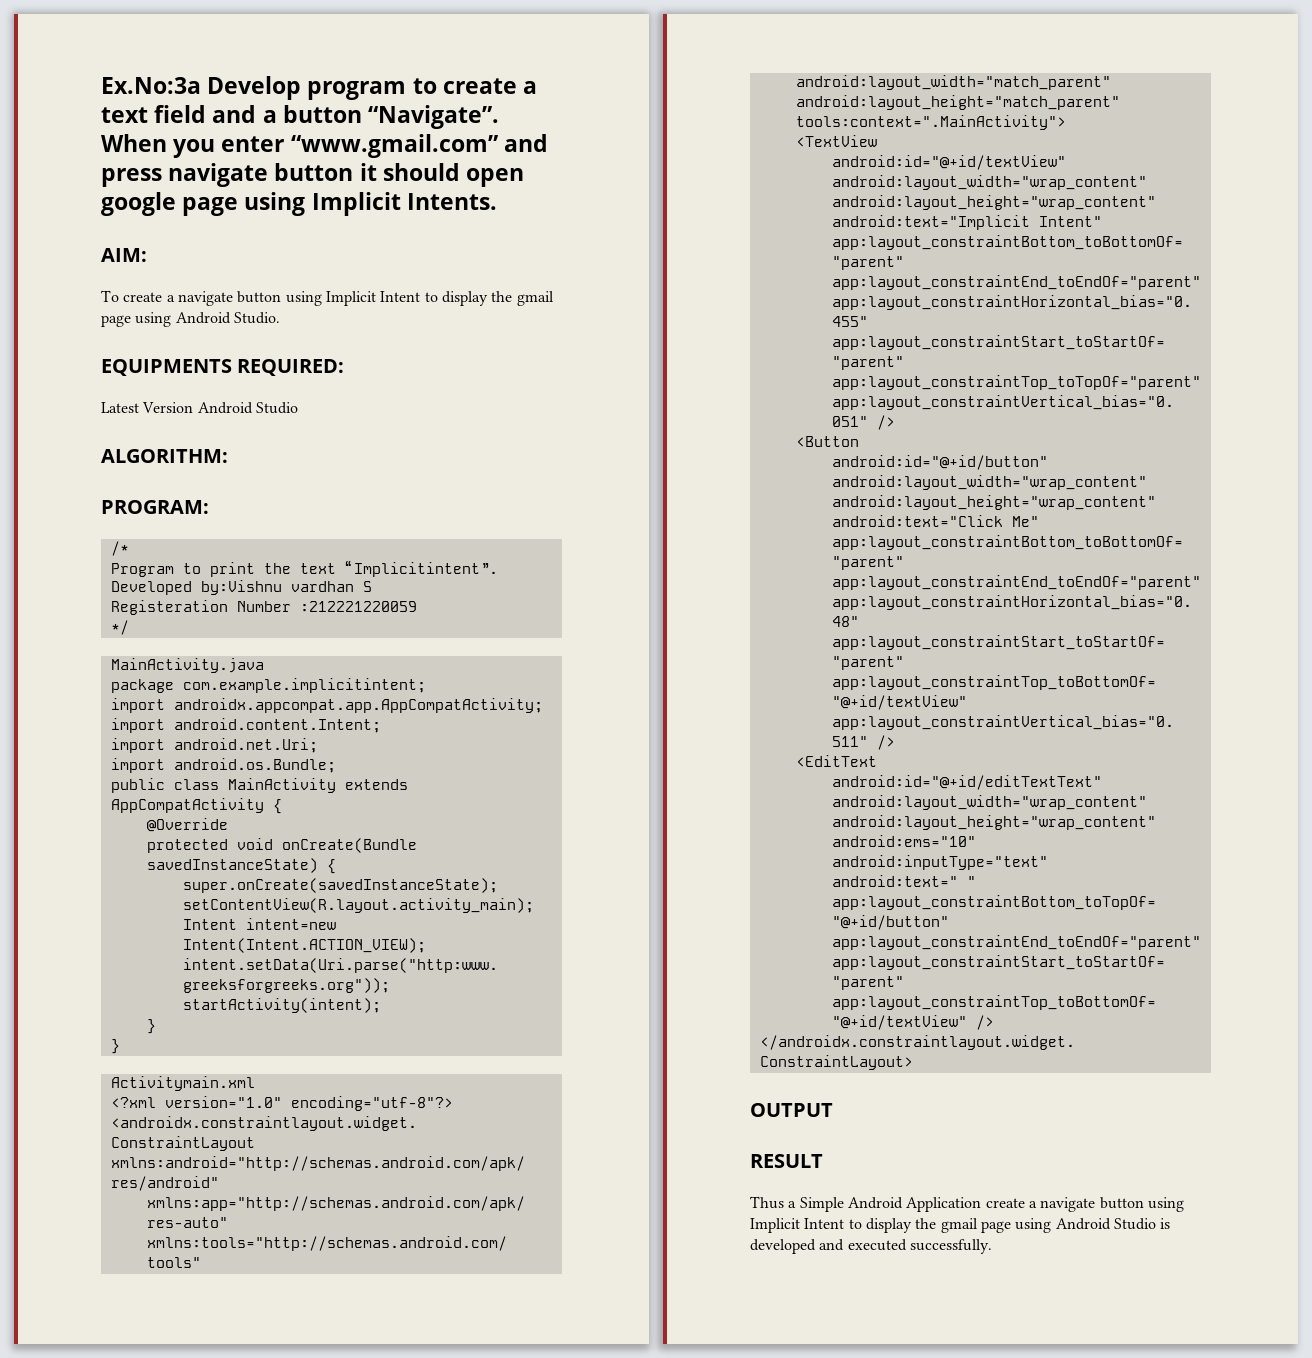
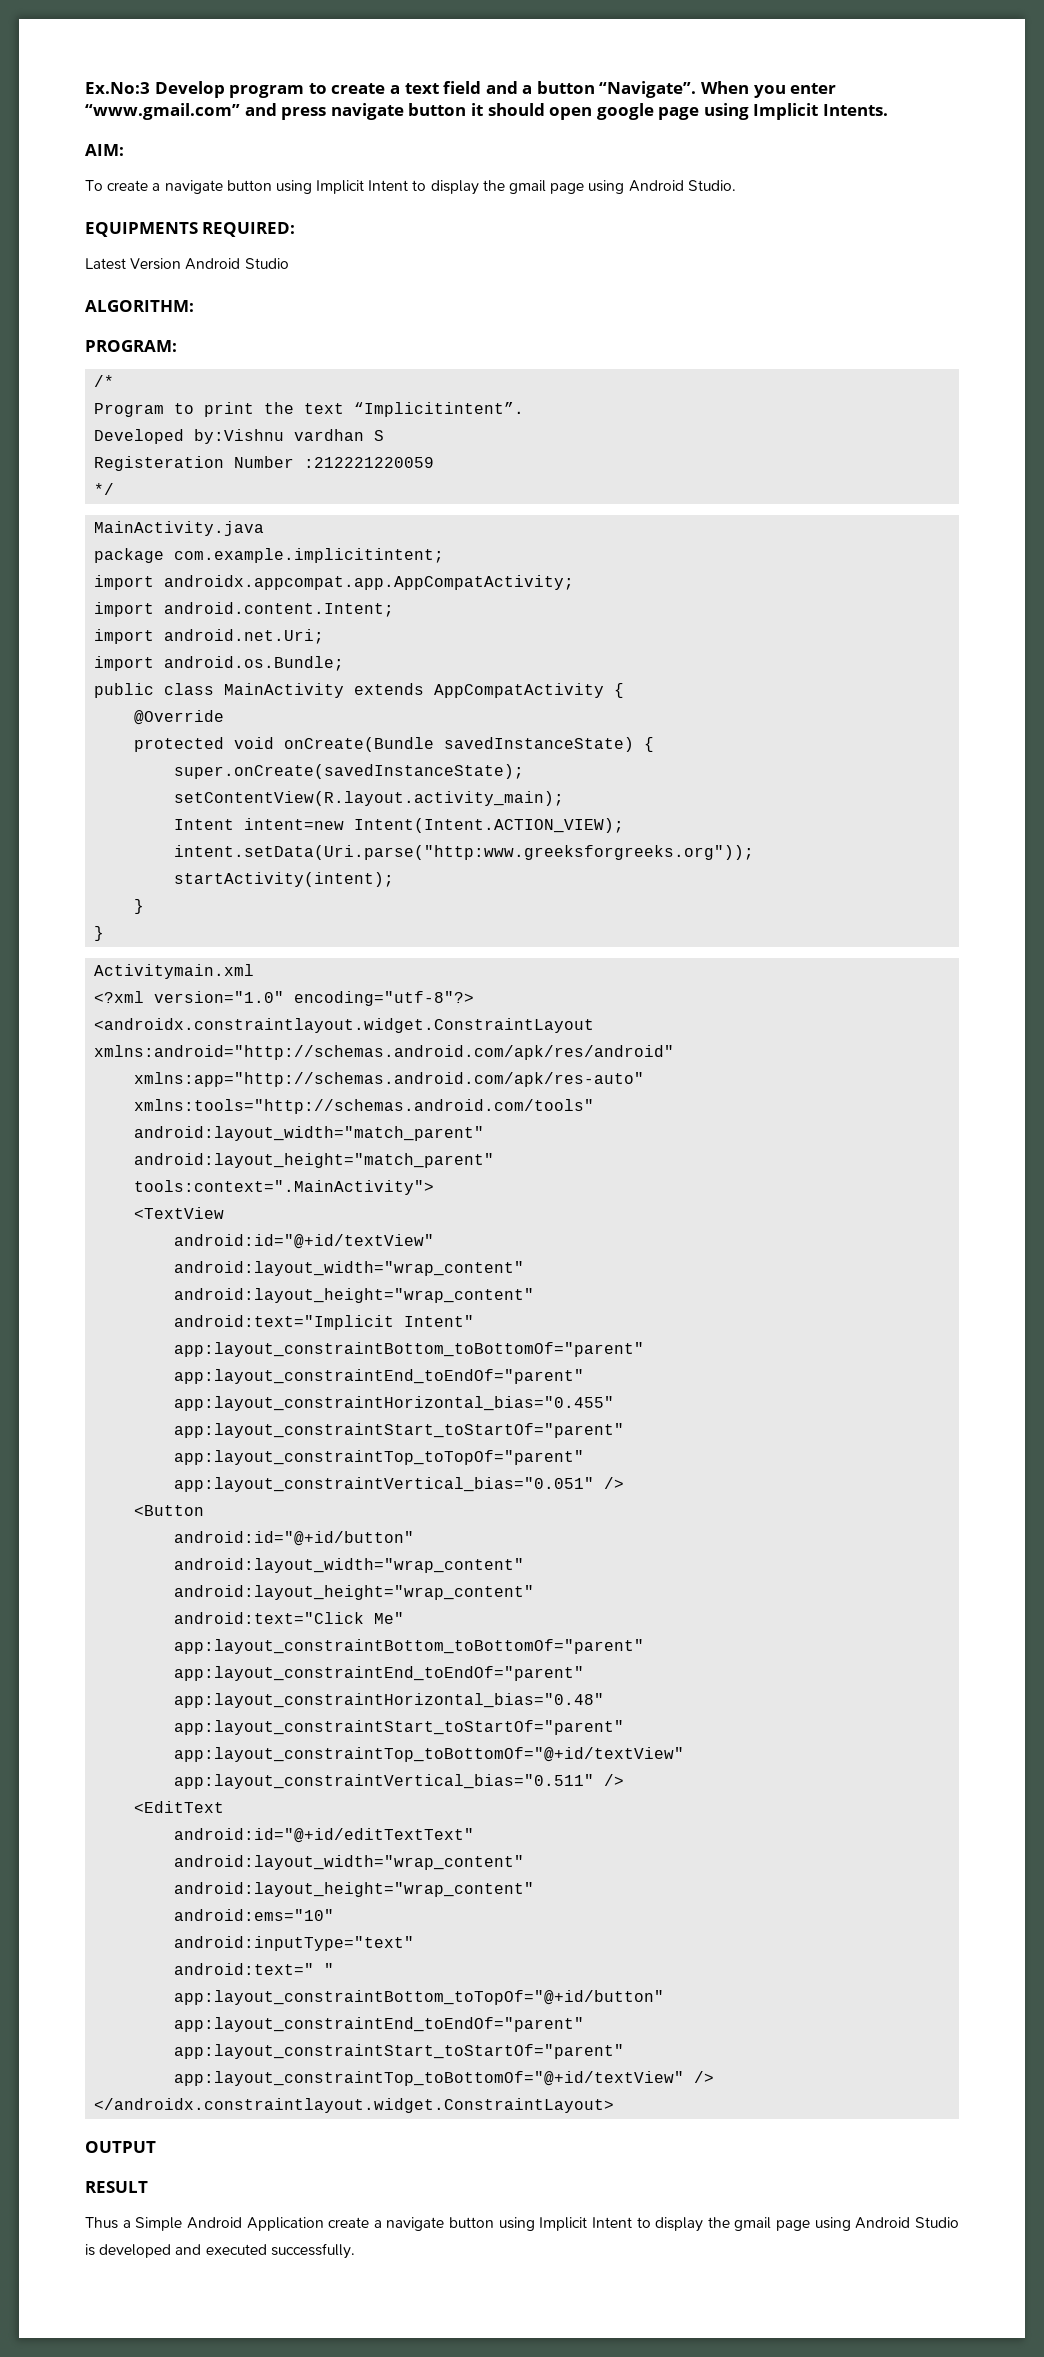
[101,77,201,94] Ex.No:3a -> [85,82,150,94] Ex.No:3

